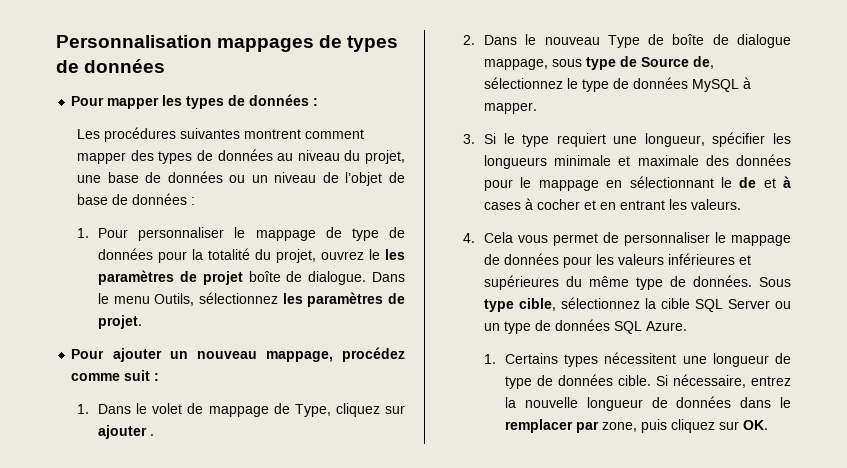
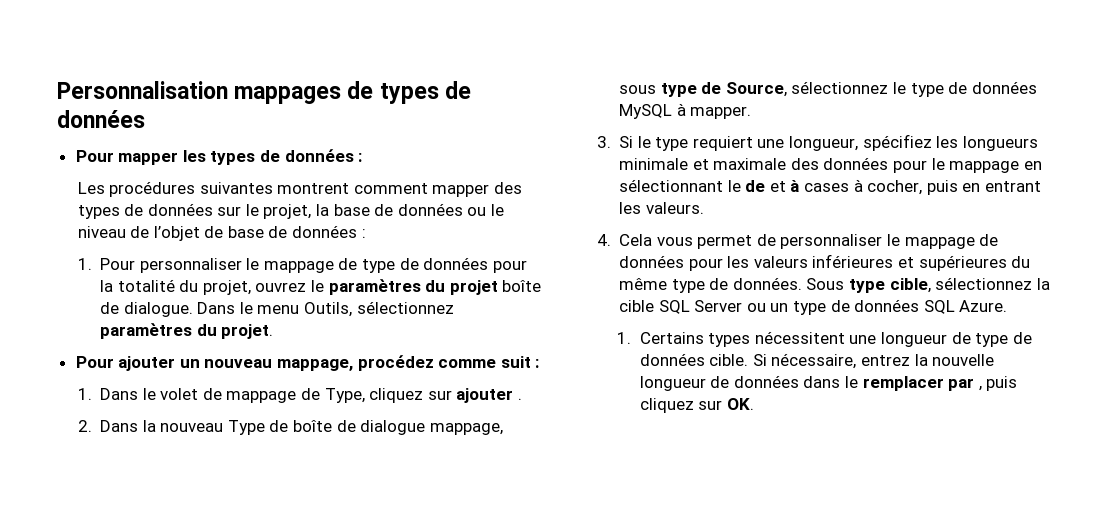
[277,150,406,164] [77,175,102,183] au niveau du projet, une -> [217,204,330,219] sur le projet, la
[251,175,268,183] un -> [491,204,505,216] le
[385,249,406,260] [98,270,197,285] les paramètres de -> [328,279,446,295] paramètres du
[282,292,405,307] les paramètres de -> [100,323,217,339] paramètres du
[525,34,537,45] le -> [142,420,156,432] la
[641,56,715,69] Source de, -> [725,82,787,97] Source,
[712,132,766,147] spécifier -> [862,134,932,151] spécifiez
[537,199,597,210] cocher et -> [867,180,958,195] cocher, puis
[602,422,638,432] zone, -> [978,386,982,391] ,

